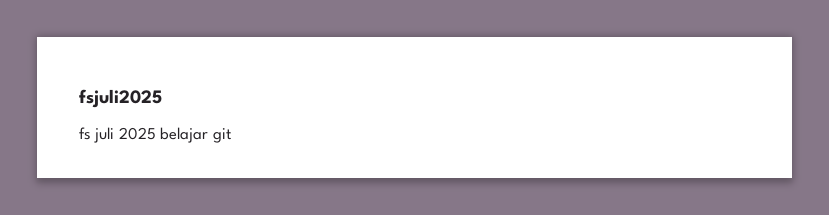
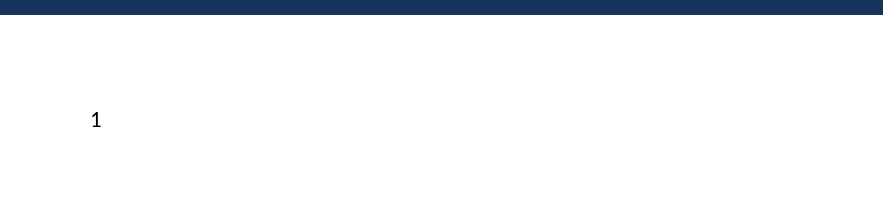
[79,89,162,108] [79,127,231,143] fsjuli2025 // fs juli 2025 belajar git -> [90,112,102,127] 1

